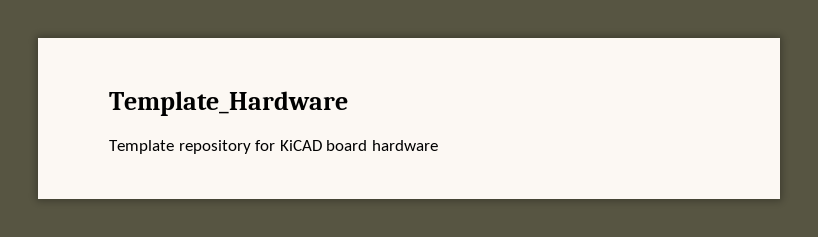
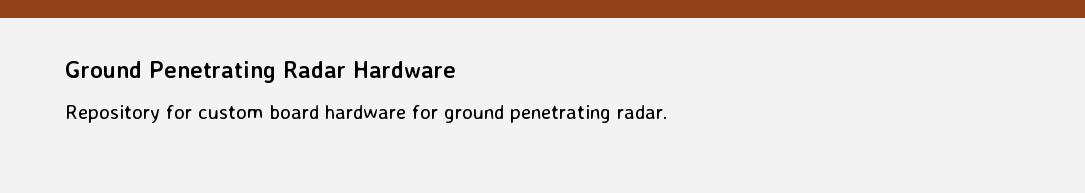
[109,91,348,116] [109,140,438,154] Template_Hardware // Template repository for KiCAD board hardware -> [65,61,456,83] [65,105,667,123] Ground Penetrating Radar Hardware // Repository for custom board hardware for ground penetrating radar.

